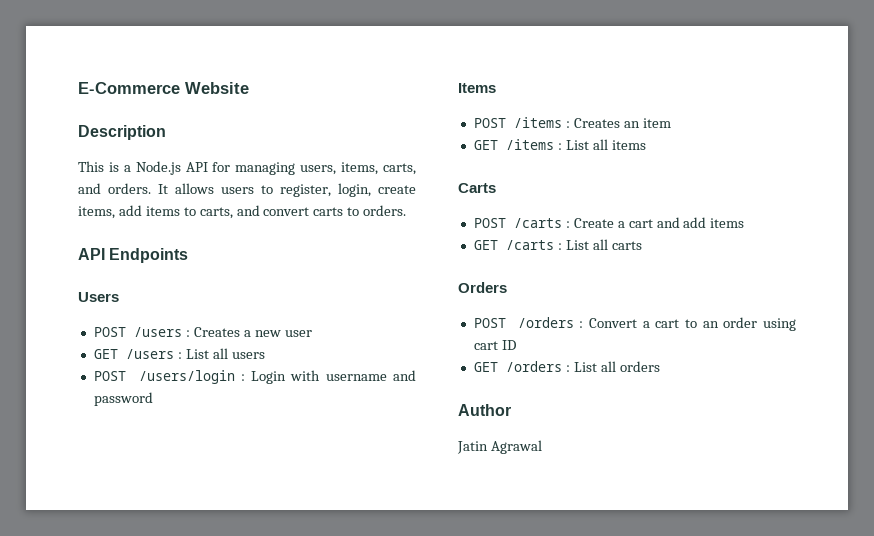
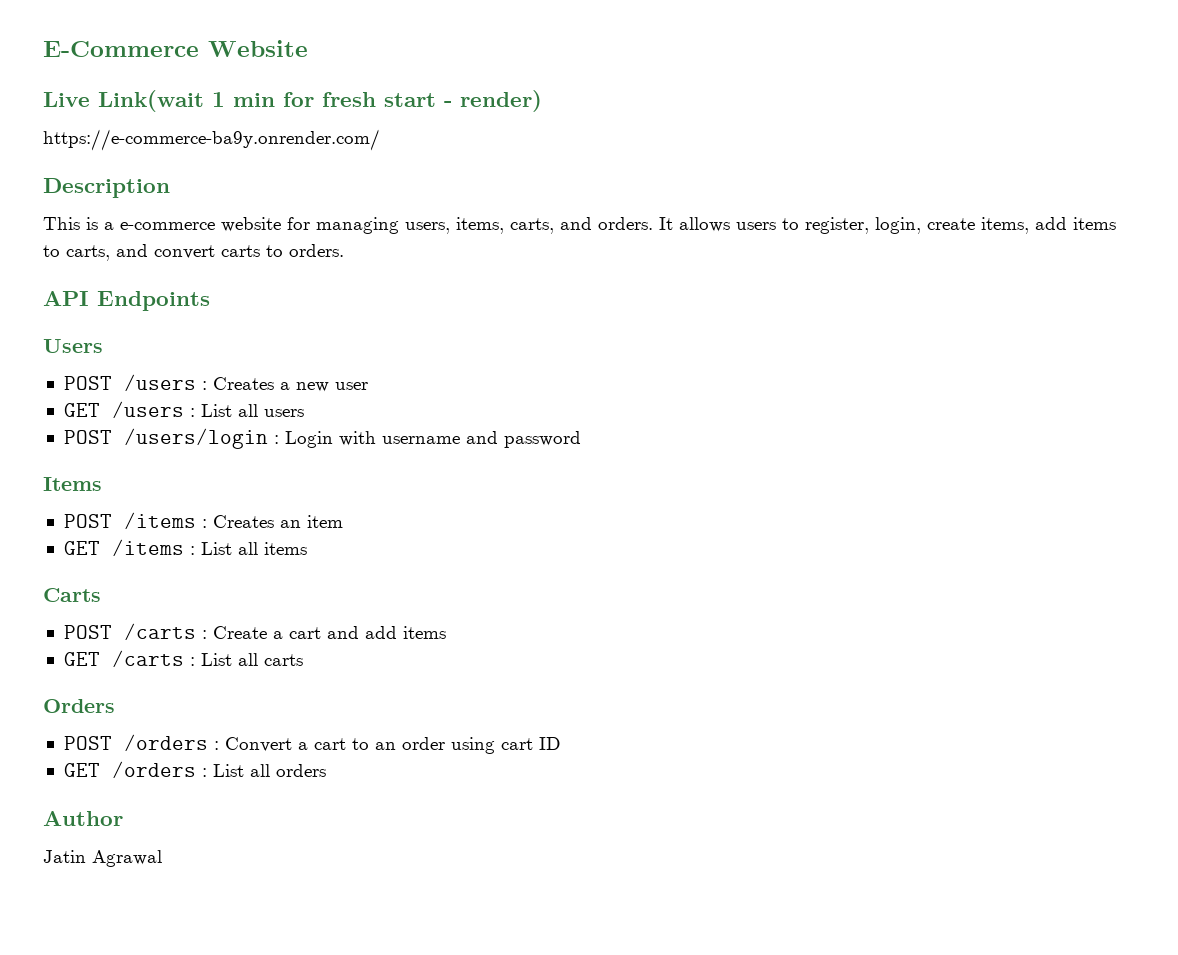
(249, 88) none -> [43,90,542,112] [43,129,380,151] // Live Link(wait 1 min for fresh start - render) // https://e-commerce-ba9y.onrender.com/
[135,161,208,175] Node.js API -> [120,217,281,232] e-commerce website

